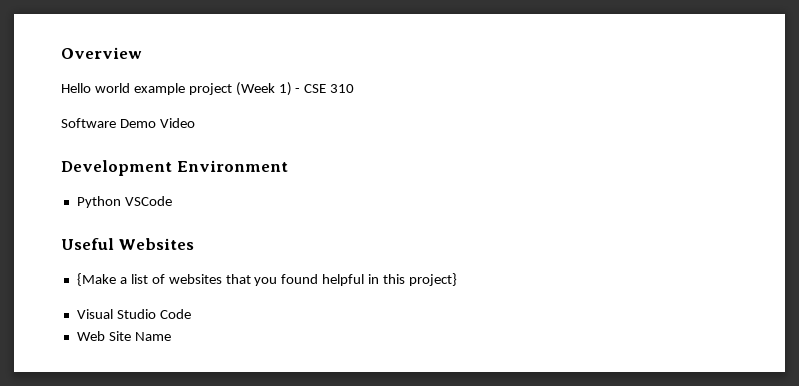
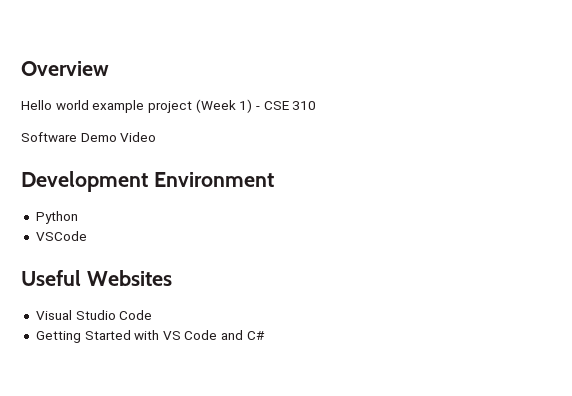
(121, 202) none -> (78, 217) //
[76,273,458,286] [76,309,191,319] [76,331,171,341] {Make a list of websites that you found helpful in this project} // Visual Studio Code // Web Site Name -> [35,310,153,320] [35,330,265,343] Visual Studio Code // Getting Started with VS Code and C#

